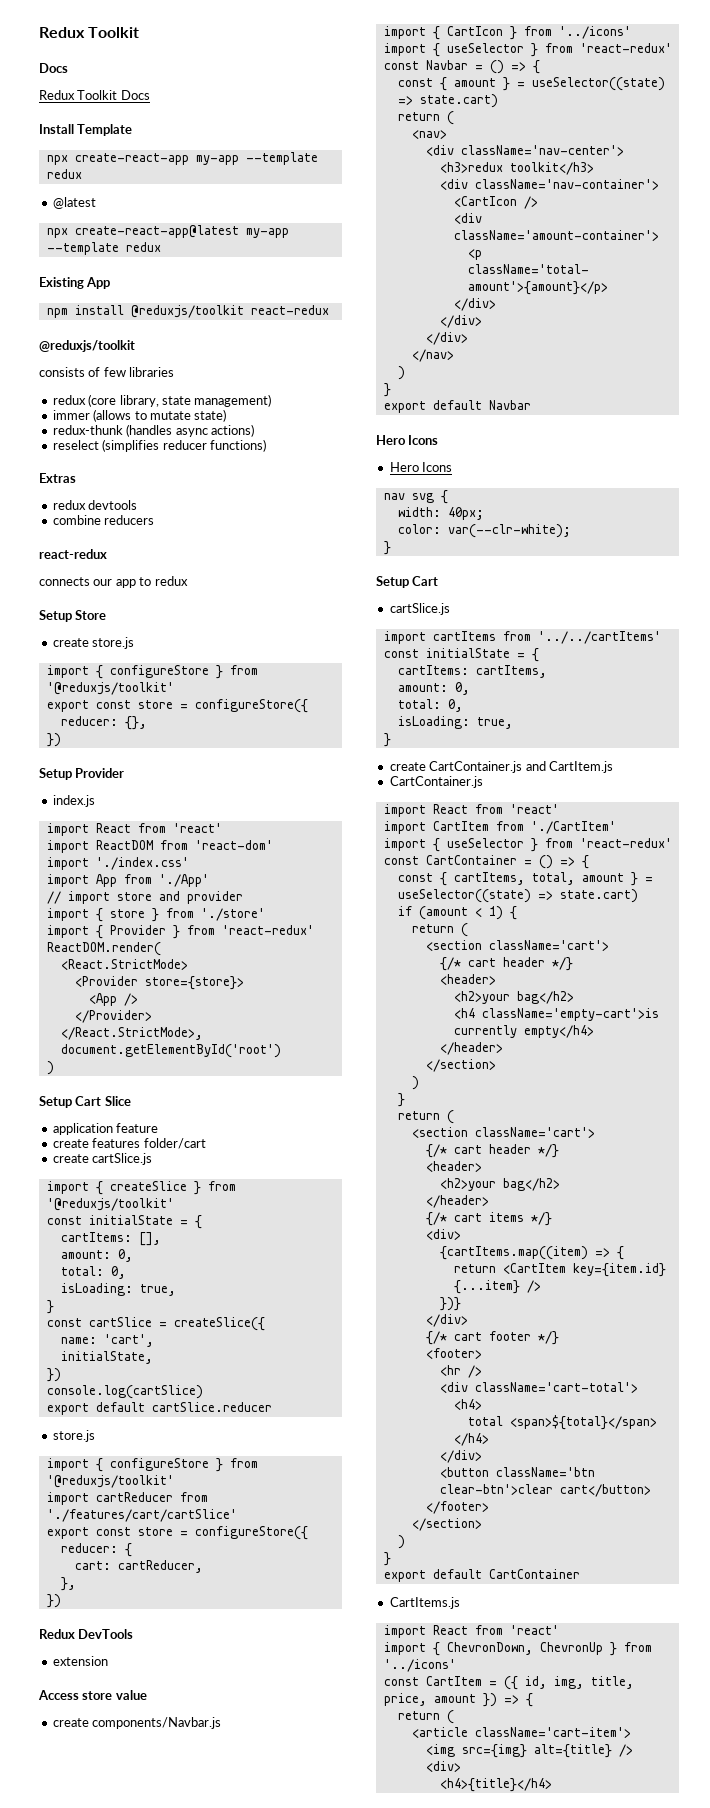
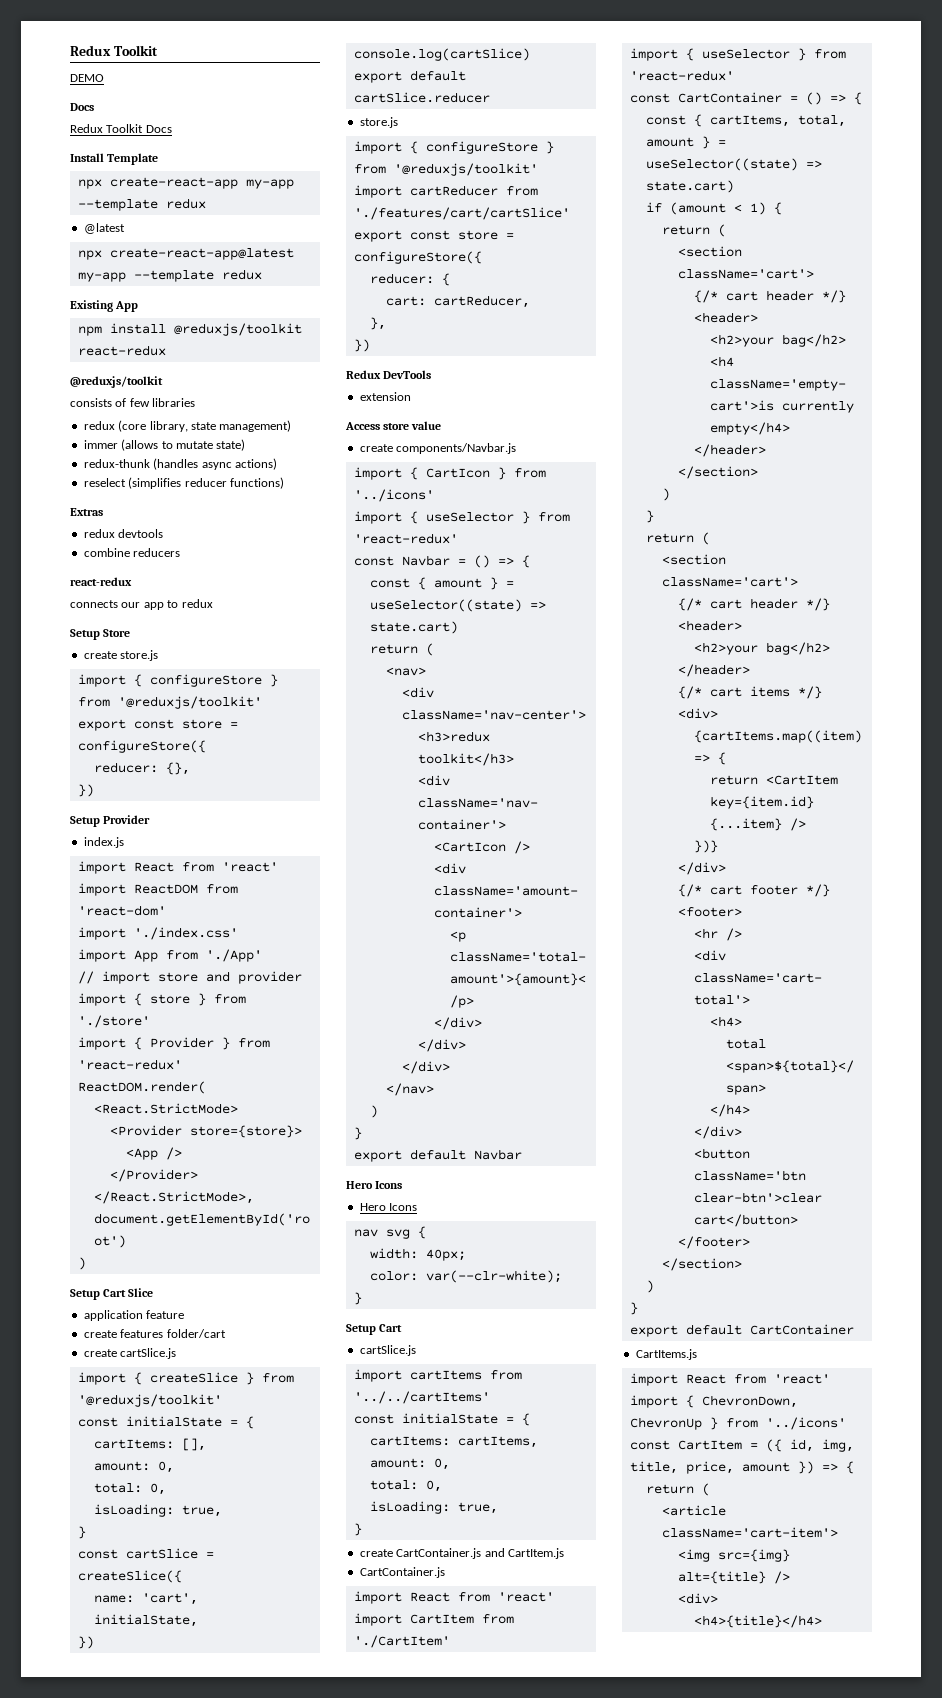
[39,27,140,38] Redux Toolkit -> [70,45,158,56] [70,74,104,82] Redux Toolkit // DEMO

